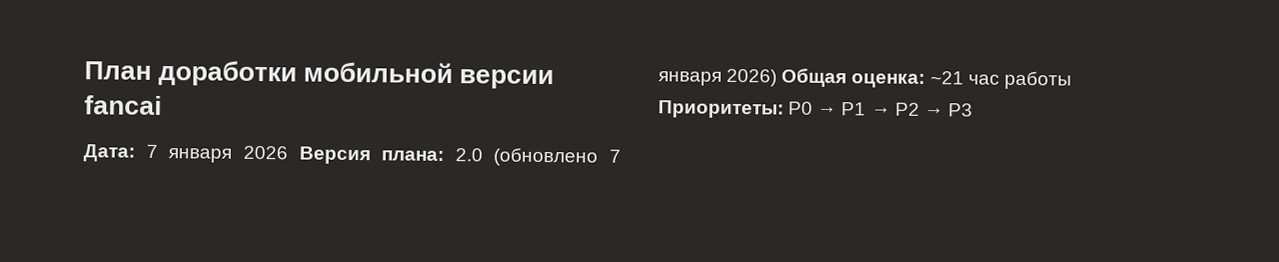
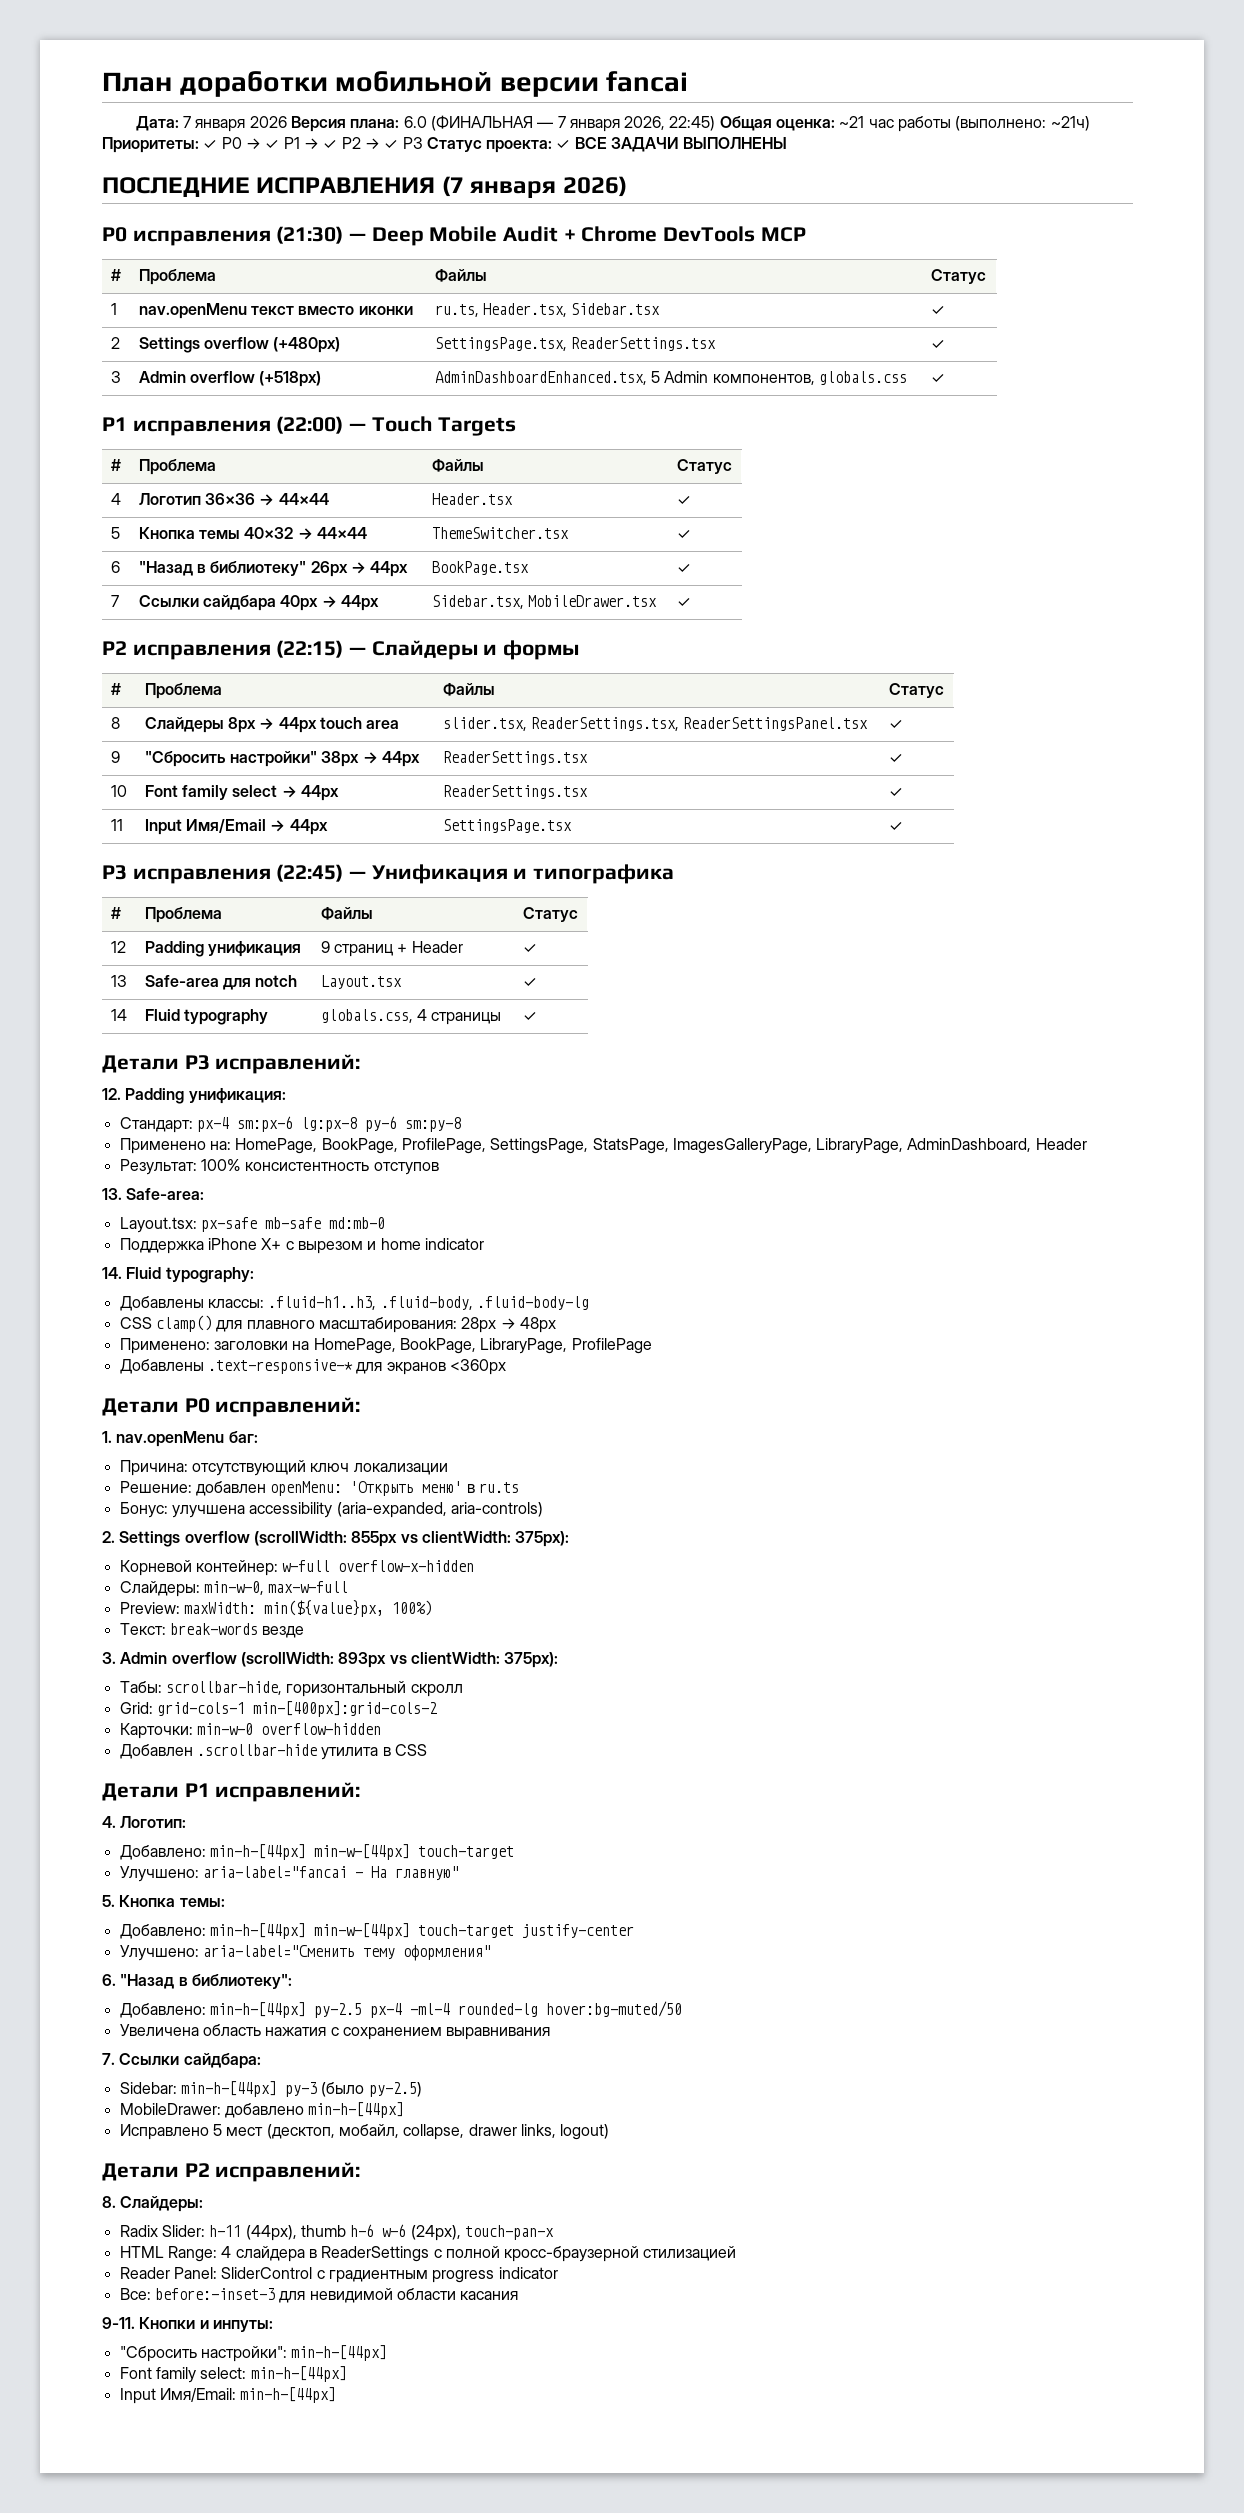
[454,147,621,167] [658,68,778,87] 2.0 (обновлено 7 января 2026) -> [403,115,716,132] 6.0 (ФИНАЛЬНАЯ — 7 января 2026, 22:45)
[658,100,784,119] Приоритеты: -> [955,116,1090,131] [102,137,218,153] (выполнено: ~21ч) Приоритеты: ✓
(838, 111) none -> [265,140,280,149] ✓
(891, 111) none -> [323,140,338,149] ✓
[947,103,973,117] P3 -> [384,137,788,153] [102,176,627,198] [102,226,806,246] [110,269,121,281] [138,269,216,285] [434,269,487,282] [930,269,986,284] [110,303,117,315] [138,303,413,319] [434,303,661,317] [930,306,945,315] [110,337,120,349] [138,337,341,353] [434,337,717,351] [930,340,945,349] [110,371,121,383] [138,371,322,387] [434,371,908,385] [930,374,945,383] [102,416,517,436] [110,459,121,471] [138,459,216,475] [431,459,484,472] [676,459,732,474] [110,493,121,505] [138,493,329,506] [431,493,513,505] [676,496,691,505] [110,527,120,539] [138,527,368,540] [431,527,569,539] [676,530,691,539] [110,561,120,573] [138,561,409,577] [431,561,529,575] [676,564,691,573] [110,595,119,607] [138,595,380,611] [431,595,658,609] [676,598,691,607] [102,640,580,660] [110,683,121,695] [144,683,222,699] [442,683,495,696] [888,683,944,698] [110,717,120,729] [144,717,400,733] [442,717,869,731] [888,720,903,729] [110,751,120,763] [144,751,421,767] [442,751,588,765] [888,754,903,763] [110,785,127,797] [144,785,340,801] [442,785,588,799] [888,788,903,797] [110,819,123,831] [144,819,328,835] [442,819,572,833] [888,822,903,831] [102,864,675,884] [110,907,121,919] [144,907,222,923] [320,907,373,920] [522,907,578,922] [110,941,126,953] [144,941,302,957] [320,941,463,957] [522,944,537,953] [110,975,127,987] [144,975,298,990] [320,975,402,989] [522,978,537,987] [110,1009,127,1021] [144,1009,269,1025] [320,1009,502,1025] [522,1012,537,1021] [102,1054,361,1074] [102,1088,286,1104] [119,1116,461,1133] [119,1138,1087,1154] [119,1159,439,1175] [102,1188,205,1200] [119,1217,385,1233] [119,1238,484,1254] [102,1267,254,1283] [119,1296,589,1311] [119,1315,556,1333] [119,1338,652,1354] [119,1359,506,1375] [102,1397,361,1417] [102,1431,258,1447] [119,1460,448,1476] [119,1481,519,1496] [119,1502,543,1518] [102,1531,570,1547] [119,1560,475,1576] [119,1581,349,1597] [119,1600,432,1617] [119,1623,305,1638] [102,1652,559,1668] [119,1681,463,1697] [119,1701,437,1717] [119,1723,381,1739] [119,1744,427,1760] [102,1782,361,1802] [102,1816,187,1828] [119,1844,514,1860] [119,1866,459,1882] [102,1895,225,1907] [119,1923,634,1939] [119,1945,491,1961] [102,1974,292,1989] [119,2001,682,2018] [119,2024,551,2040] [102,2053,261,2069] [119,2081,422,2097] [119,2102,405,2118] [119,2124,610,2140] [102,2162,361,2182] [102,2196,204,2212] [119,2224,554,2241] [119,2246,737,2262] [119,2267,558,2283] [119,2288,519,2303] [102,2317,273,2332] [119,2345,388,2362] [119,2366,347,2383] [119,2387,337,2404] ✓ P3 Статус проекта: ✓ ВСЕ ЗАДАЧИ ВЫПОЛНЕНЫ // ПОСЛЕДНИЕ ИСПРАВЛЕНИЯ (7 января 2026) // P0 исправления (21:30) — Deep Mobile Audit + Chrome DevTools MCP // # | Проблема | Файлы | Статус // 1 | nav.openMenu текст вместо иконки | ru.ts, Header.tsx, Sidebar.tsx | ✓ // 2 | Settings overflow (+480px) | SettingsPage.tsx, ReaderSettings.tsx | ✓ // 3 | Admin overflow (+518px) | AdminDashboardEnhanced.tsx, 5 Admin компонентов, globals.css | ✓ // P1 исправления (22:00) — Touch Targets // # | Проблема | Файлы | Статус // 4 | Логотип 36×36 → 44×44 | Header.tsx | ✓ // 5 | Кнопка темы 40×32 → 44×44 | ThemeSwitcher.tsx | ✓ // 6 | "Назад в библиотеку" 26px → 44px | BookPage.tsx | ✓ // 7 | Ссылки сайдбара 40px → 44px | Sidebar.tsx, MobileDrawer.tsx | ✓ // P2 исправления (22:15) — Слайдеры и формы // # | Проблема | Файлы | Статус // 8 | Слайдеры 8px → 44px touch area | slider.tsx, ReaderSettings.tsx, ReaderSettingsPanel.tsx | ✓ // 9 | "Сбросить настройки" 38px → 44px | ReaderSettings.tsx | ✓ // 10 | Font family select → 44px | ReaderSettings.tsx | ✓ // 11 | Input Имя/Email → 44px | SettingsPage.tsx | ✓ // P3 исправления (22:45) — Унификация и типографика // # | Проблема | Файлы | Статус // 12 | Padding унификация | 9 страниц + Header | ✓ // 13 | Safe-area для notch | Layout.tsx | ✓ // 14 | Fluid typography | globals.css, 4 страницы | ✓ // Детали P3 исправлений: // 12. Padding унификация: // Стандарт: px-4 sm:px-6 lg:px-8 py-6 sm:py-8 // Применено на: HomePage, BookPage, ProfilePage, SettingsPage, StatsPage, ImagesGalleryPage, LibraryPage, AdminDashboard, Header // Результат: 100% консистентность отступов // 13. Safe-area: // Layout.tsx: px-safe mb-safe md:mb-0 // Поддержка iPhone X+ с вырезом и home indicator // 14. Fluid typography: // Добавлены классы: .fluid-h1..h3, .fluid-body, .fluid-body-lg // CSS clamp() для плавного масштабирования: 28px → 48px // Применено: заголовки на HomePage, BookPage, LibraryPage, ProfilePage // Добавлены .text-responsive-* для экранов <360px // Детали P0 исправлений: // 1. nav.openMenu баг: // Причина: отсутствующий ключ локализации // Решение: добавлен openMenu: 'Открыть меню' в ru.ts // Бонус: улучшена accessibility (aria-expanded, aria-controls) // 2. Settings overflow (scrollWidth: 855px vs clientWidth: 375px): // Корневой контейнер: w-full overflow-x-hidden // Слайдеры: min-w-0, max-w-full // Preview: maxWidth: min(${value}px, 100%) // Текст: break-words везде // 3. Admin overflow (scrollWidth: 893px vs clientWidth: 375px): // Табы: scrollbar-hide, горизонтальный скролл // Grid: grid-cols-1 min-[400px]:grid-cols-2 // Карточки: min-w-0 overflow-hidden // Добавлен .scrollbar-hide утилита в CSS // Детали P1 исправлений: // 4. Логотип: // Добавлено: min-h-[44px] min-w-[44px] touch-target // Улучшено: aria-label="fancai - На главную" // 5. Кнопка темы: // Добавлено: min-h-[44px] min-w-[44px] touch-target justify-center // Улучшено: aria-label="Сменить тему оформления" // 6. "Назад в библиотеку": // Добавлено: min-h-[44px] py-2.5 px-4 -ml-4 rounded-lg hover:bg-muted/50 // Увеличена область нажатия с сохранением выравнивания // 7. Ссылки сайдбара: // Sidebar: min-h-[44px] py-3 (было py-2.5) // MobileDrawer: добавлено min-h-[44px] // Исправлено 5 мест (десктоп, мобайл, collapse, drawer links, logout) // Детали P2 исправлений: // 8. Слайдеры: // Radix Slider: h-11 (44px), thumb h-6 w-6 (24px), touch-pan-x // HTML Range: 4 слайдера в ReaderSettings с полной кросс-браузерной стилизацией // Reader Panel: SliderControl с градиентным progress indicator // Все: before:-inset-3 для невидимой области касания // 9-11. Кнопки и инпуты: // "Сбросить настройки": min-h-[44px] // Font family select: min-h-[44px] // Input Имя/Email: min-h-[44px]

